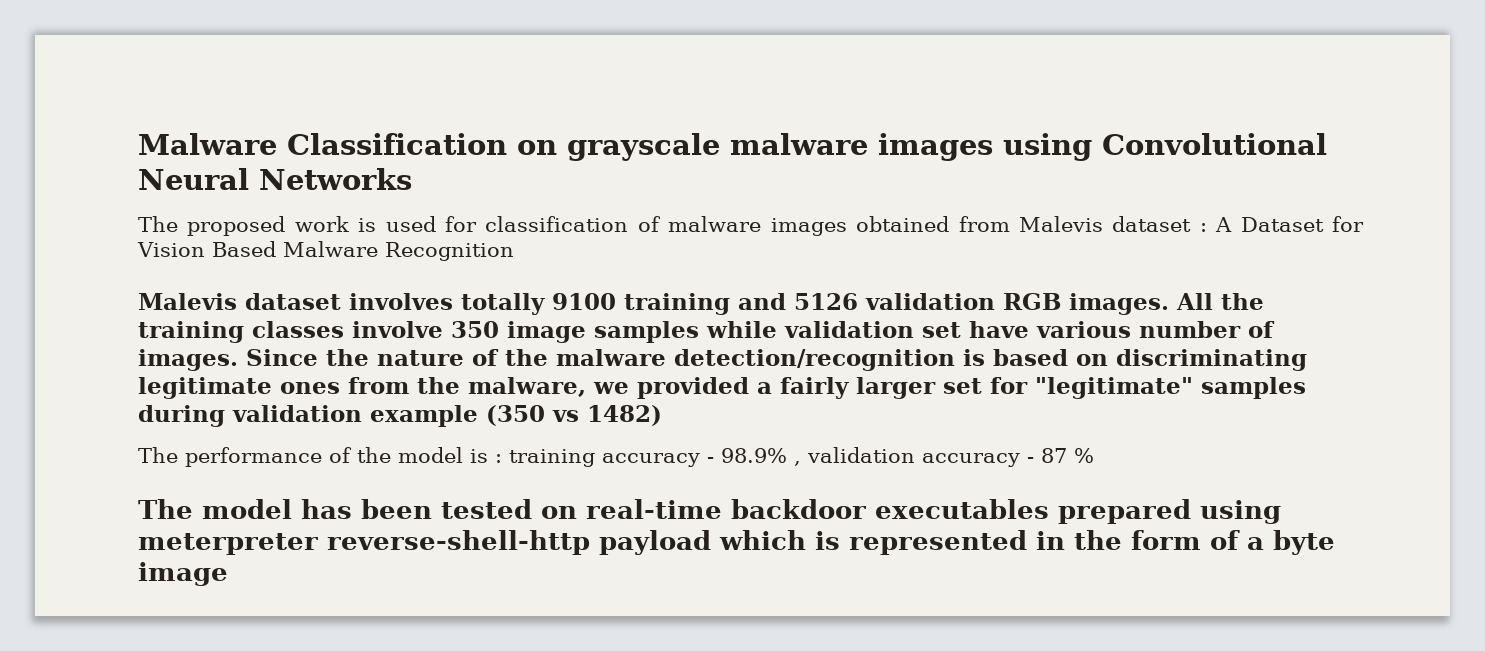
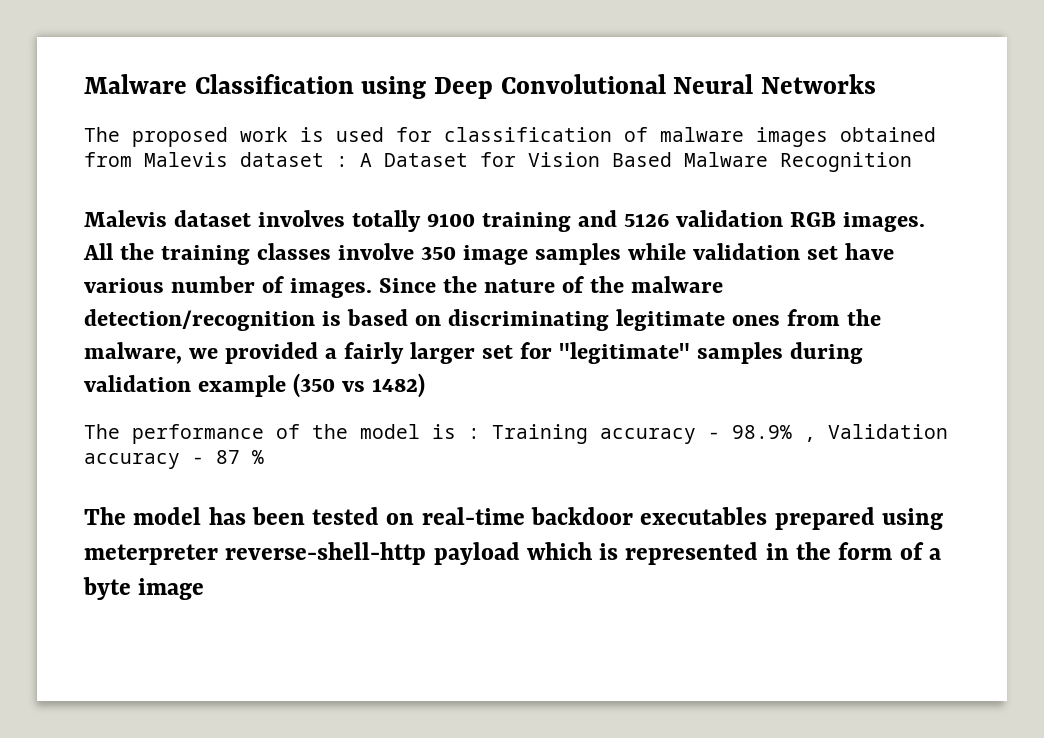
[517,133,1092,161] on grayscale malware images using -> [361,76,494,99] using Deep
[509,449,595,467] training -> [492,424,588,444] Training
[807,447,915,463] validation -> [828,424,948,439] Validation

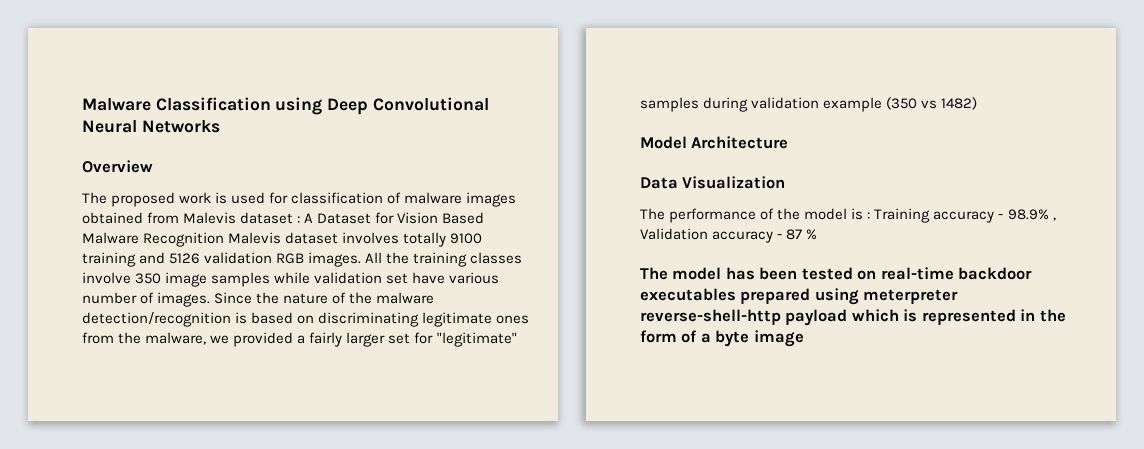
(877, 84) none -> [82,160,153,173] // Overview
(912, 162) // -> (225, 239) none
(426, 385) none -> [640,136,789,149] [640,176,786,189] // Model Architecture // Data Visualization

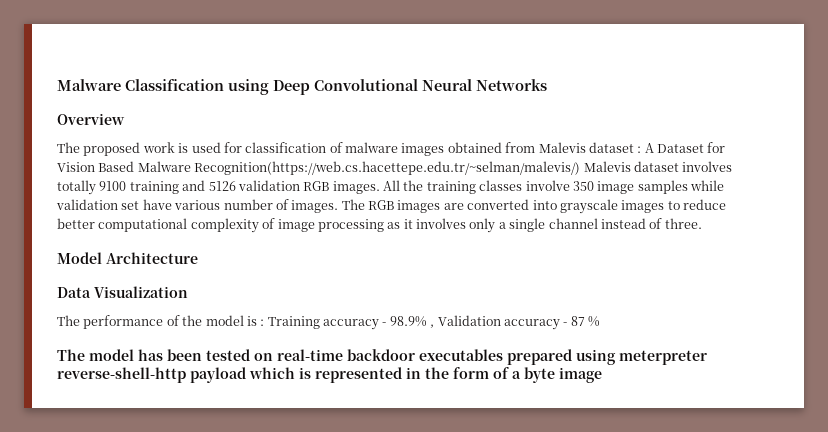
[143,232,225,247] Recognition -> [194,161,581,175] Recognition(https://web.cs.hacettepe.edu.tr/~selman/malevis/)
[214,292,435,304] [82,312,530,327] [82,332,517,347] [640,97,978,112] Since the nature of the malware detection/recognition is based on discriminating legitimate ones from the malware, we provided a fairly larger set for "legitimate" samples during validation example (350 vs 1482) -> [341,199,726,214] [57,218,702,233] The RGB images are converted into grayscale images to reduce better computational complexity of image processing as it involves only a single channel instead of three.

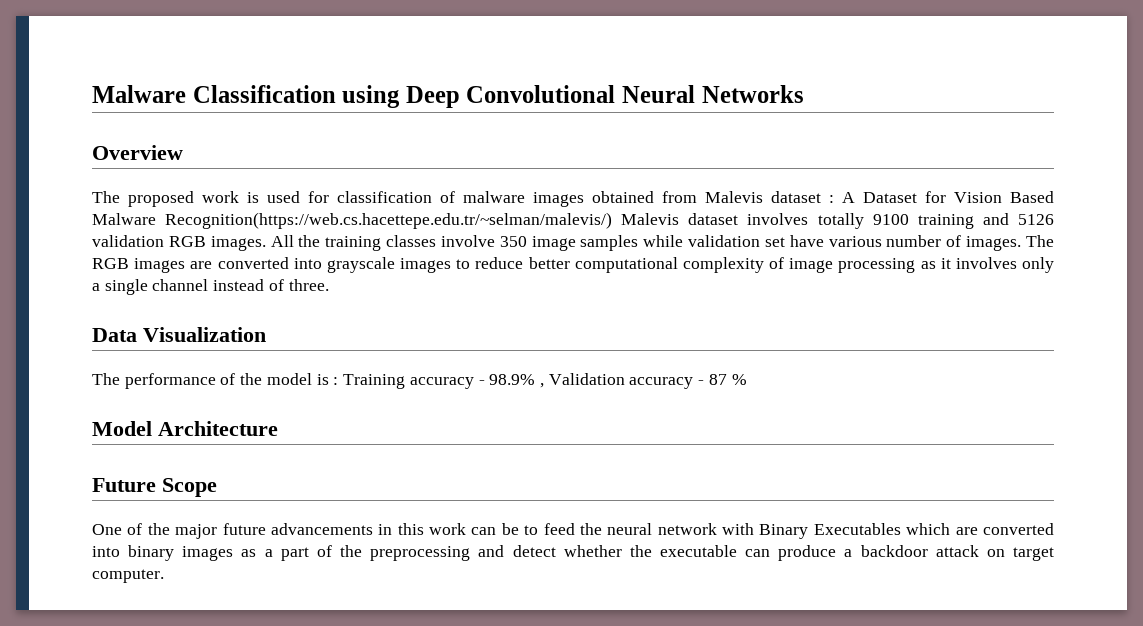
[57,252,198,264] // Model Architecture -> (329, 285) none
[57,349,707,365] [57,367,602,383] The model has been tested on real-time backdoor executables prepared using meterpreter reverse-shell-http payload which is represented in the form of a byte image -> [92,421,278,436] [92,478,217,497] [92,523,1055,539] [92,545,1054,561] [92,569,164,583] Model Architecture // Future Scope // One of the major future advancements in this work can be to feed the neural network with Binary Executables which are converted into binary images as a part of the preprocessing and detect whether the executable can produce a backdoor attack on target computer.

